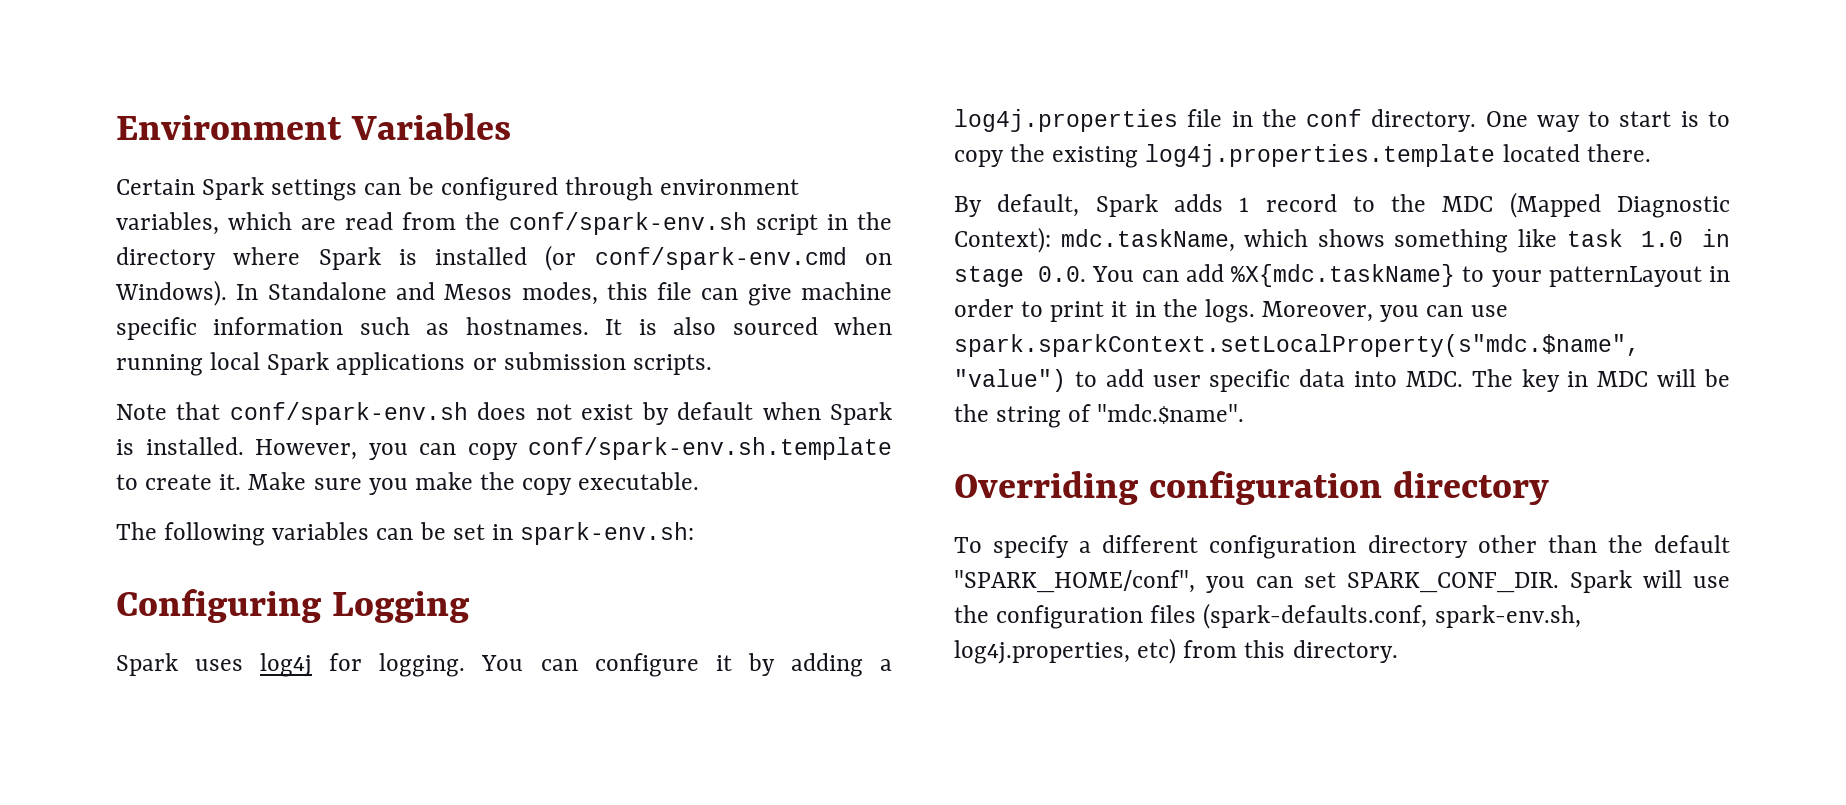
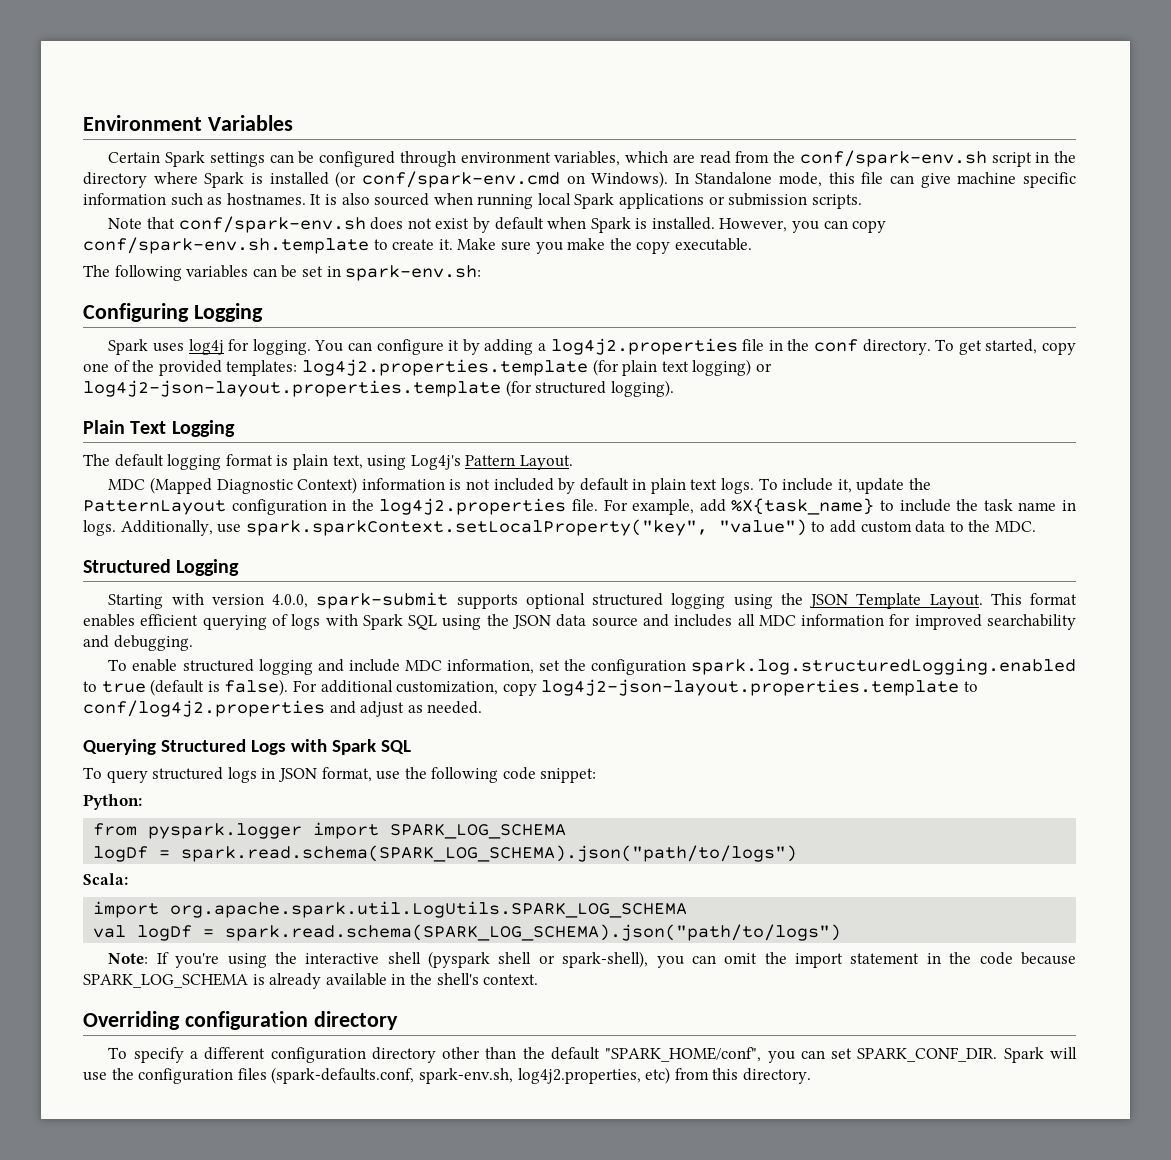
[395,282,598,305] and Mesos modes, -> [779,172,823,187] mode,
[954,109,1178,132] log4j.properties -> [550,338,738,355] log4j2.properties
[1485,111,1730,132] [954,144,1651,168] [954,192,1730,218] [954,227,1730,253] [954,264,1730,287] [954,299,1508,323] [954,334,1640,357] [954,369,1730,392] [954,404,1245,428] One way to start is to copy the existing log4j.properties.template located there. // By default, Spark adds 1 record to the MDC (Mapped Diagnostic Context): mdc.taskName, which shows something like task 1.0 in stage 0.0. You can add %X{mdc.taskName} to your patternLayout in order to print it in the logs. Moreover, you can use spark.sparkContext.setLocalProperty(s"mdc.$name", "value") to add user specific data into MDC. The key in MDC will be the string of "mdc.$name". -> [935,339,1077,355] [83,359,772,376] [83,380,674,397] [83,420,235,437] [83,454,573,470] [108,477,932,494] [83,498,1077,515] [83,519,1036,536] [83,559,240,576] [108,592,1077,609] [83,614,1076,630] [83,635,193,651] [108,658,1076,675] [83,679,978,696] [83,700,483,717] [83,739,411,755] [83,767,597,783] [83,794,142,810] [93,822,567,839] [93,845,798,862] [83,873,128,885] [93,901,688,918] [93,924,842,941] [108,951,1077,968] [83,973,539,989] To get started, copy one of the provided templates: log4j2.properties.template (for plain text logging) or log4j2-json-layout.properties.template (for structured logging). // Plain Text Logging // The default logging format is plain text, using Log4j's Pattern Layout. // MDC (Mapped Diagnostic Context) information is not included by default in plain text logs. To include it, update the PatternLayout configuration in the log4j2.properties file. For example, add %X{task_name} to include the task name in logs. Additionally, use spark.sparkContext.setLocalProperty("key", "value") to add custom data to the MDC. // Structured Logging // Starting with version 4.0.0, spark-submit supports optional structured logging using the JSON Template Layout. This format enables efficient querying of logs with Spark SQL using the JSON data source and includes all MDC information for improved searchability and debugging. // To enable structured logging and include MDC information, set the configuration spark.log.structuredLogging.enabled to true (default is false). For additional customization, copy log4j2-json-layout.properties.template to conf/log4j2.properties and adjust as needed. // Querying Structured Logs with Spark SQL // To query structured logs in JSON format, use the following code snippet: // Python: // from pyspark.logger import SPARK_LOG_SCHEMA // logDf = spark.read.schema(SPARK_LOG_SCHEMA).json("path/to/logs") // Scala: // import org.apache.spark.util.LogUtils.SPARK_LOG_SCHEMA // val logDf = spark.read.schema(SPARK_LOG_SCHEMA).json("path/to/logs") // Note: If you're using the interactive shell (pyspark shell or spark-shell), you can omit the import statement in the code because SPARK_LOG_SCHEMA is already available in the shell's context.
[954,640,1130,664] log4j.properties, -> [517,1068,641,1084] log4j2.properties,

